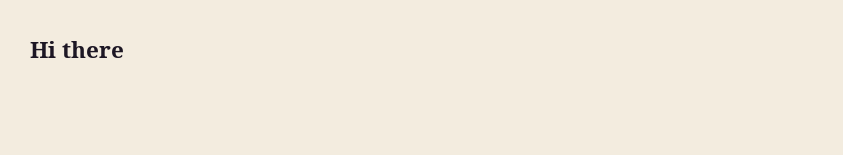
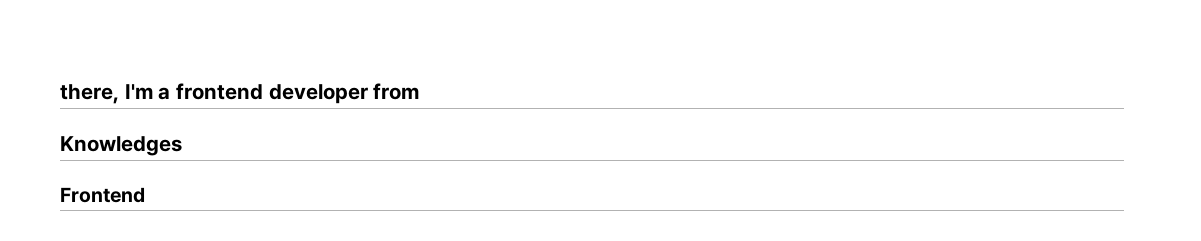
[30,41,125,58] Hi there -> [60,83,420,104] [60,136,182,156] [60,187,145,203] there, I'm a frontend developer from // Knowledges // Frontend

